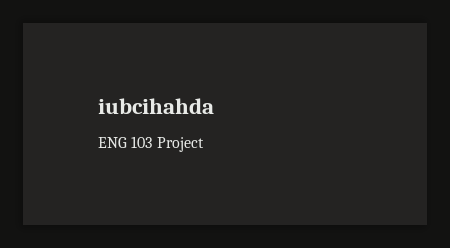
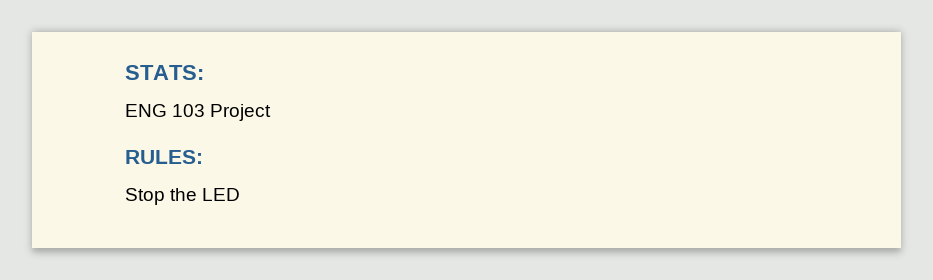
[98,98,214,114] iubcihahda -> [125,65,204,80] STATS:
(204, 144) none -> [125,150,203,164] [125,188,241,205] // RULES: // Stop the LED

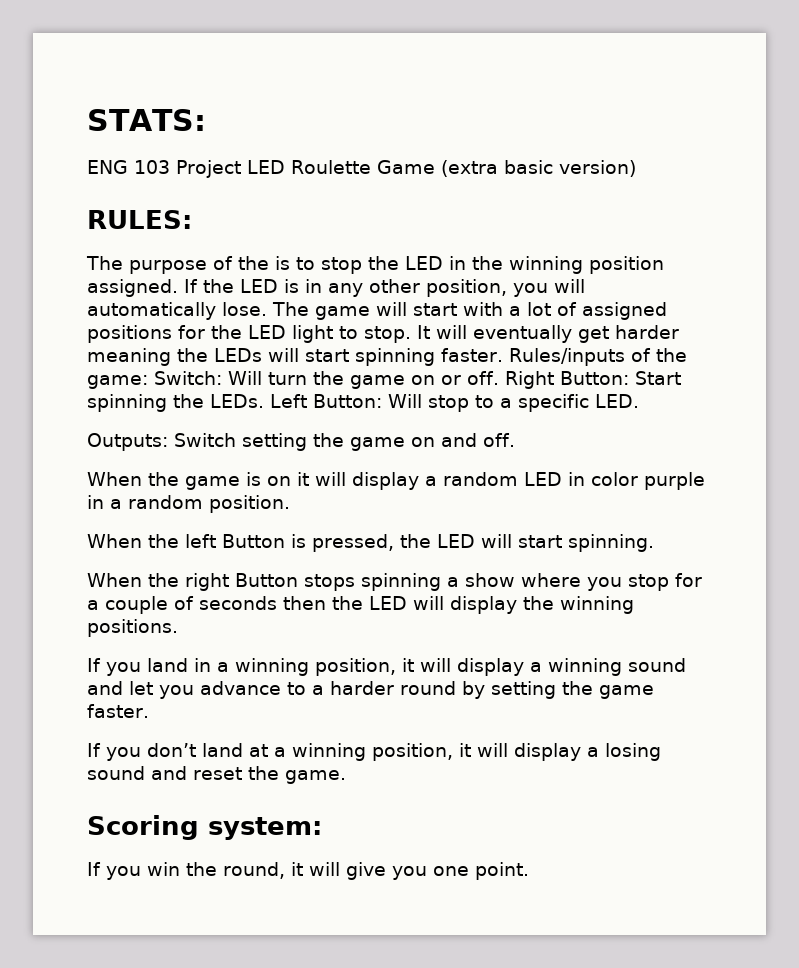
[125,150,203,164] [125,188,241,205] // RULES: // Stop the LED -> [247,160,636,177] [87,210,192,229] [86,256,664,274] [87,279,585,297] [87,302,667,320] [87,325,679,343] [87,348,687,366] [87,371,681,389] [87,394,639,412] [87,433,515,451] [87,472,705,490] [87,495,290,513] [87,534,654,552] [87,573,702,591] [87,596,634,614] [87,619,178,637] [87,658,686,676] [87,681,654,699] [87,704,149,718] [87,743,661,761] [87,766,346,784] [87,815,322,840] [87,862,529,880] LED Roulette Game (extra basic version) // RULES: // The purpose of the is to stop the LED in the winning position assigned. If the LED is in any other position, you will automatically lose. The game will start with a lot of assigned positions for the LED light to stop. It will eventually get harder meaning the LEDs will start spinning faster. Rules/inputs of the game: Switch: Will turn the game on or off. Right Button: Start spinning the LEDs. Left Button: Will stop to a specific LED. // Outputs: Switch setting the game on and off. // When the game is on it will display a random LED in color purple in a random position. // When the left Button is pressed, the LED will start spinning. // When the right Button stops spinning a show where you stop for a couple of seconds then the LED will display the winning positions. // If you land in a winning position, it will display a winning sound and let you advance to a harder round by setting the game faster. // If you don’t land at a winning position, it will display a losing sound and reset the game. // Scoring system: // If you win the round, it will give you one point.

